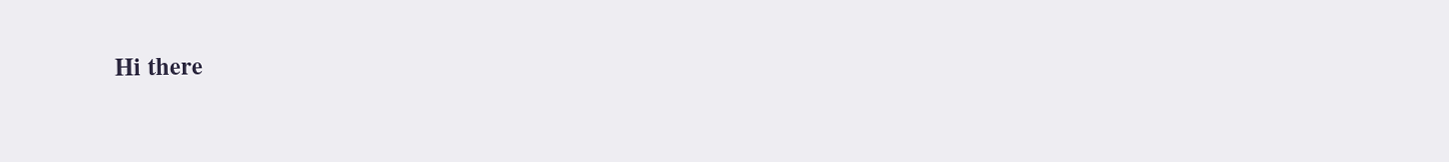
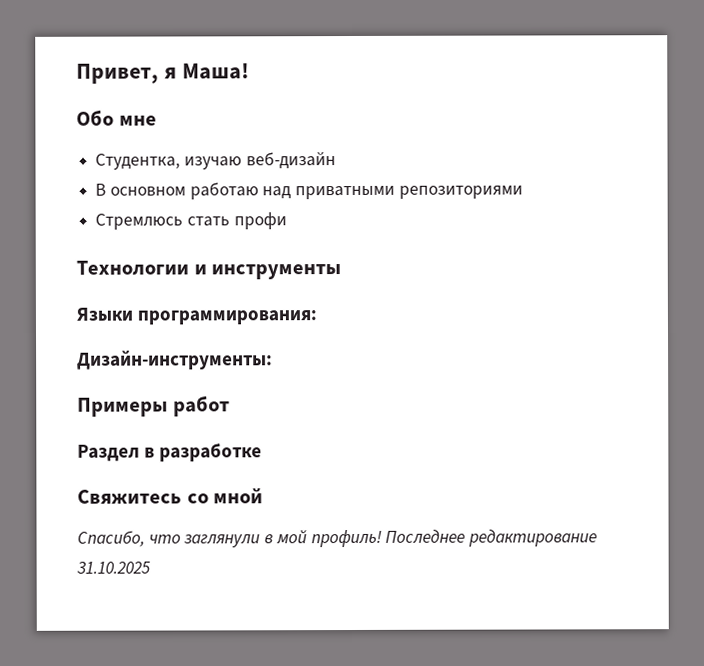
[114,57,203,76] Hi there -> [76,63,249,84] [76,109,157,126] [95,152,336,170] [95,182,523,200] [95,212,287,230] [76,260,342,280] [76,307,318,325] [77,350,273,370] [77,395,230,417] [77,443,263,462] [77,488,264,504] [77,529,598,548] [76,561,151,574] Привет, я Маша! // Обо мне // Студентка, изучаю веб-дизайн // В основном работаю над приватными репозиториями // Стремлюсь стать профи // Технологии и инструменты // Языки программирования: // Дизайн-инструменты: // Примеры работ // Раздел в разработке // Свяжитесь со мной // Спасибо, что заглянули в мой профиль! Последнее редактирование 31.10.2025

